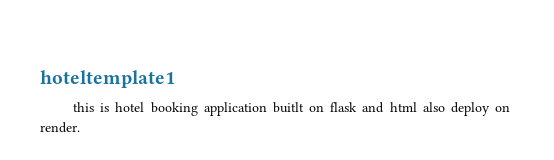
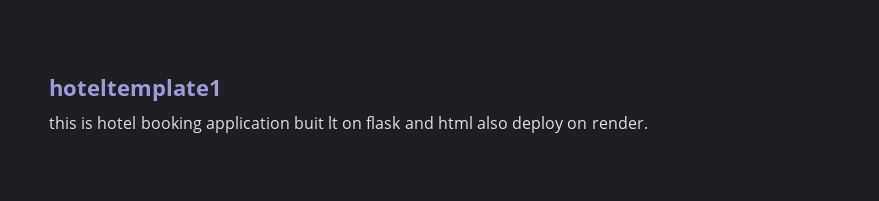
[272,102,304,113] buitlt -> [293,116,339,129] buit lt

